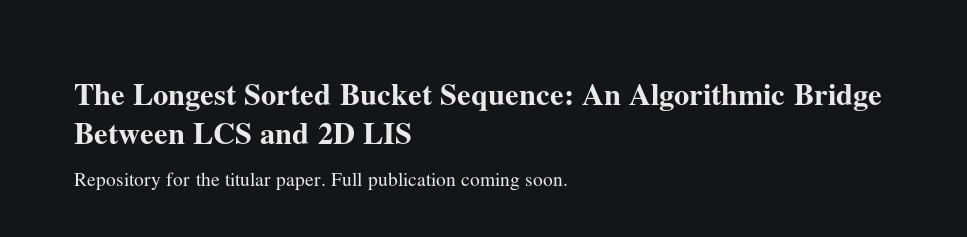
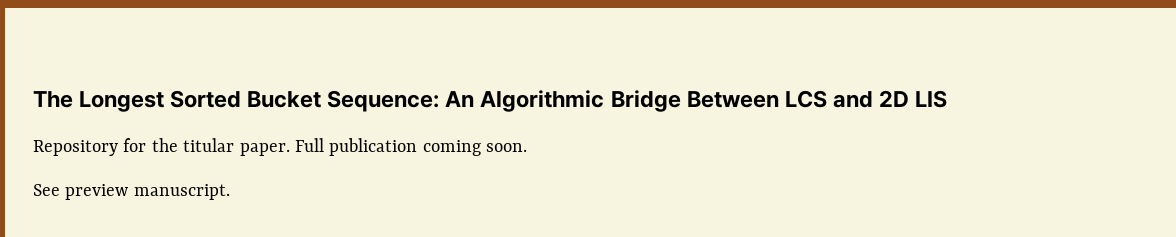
(569, 181) none -> [33,184,230,200] // See preview manuscript.

